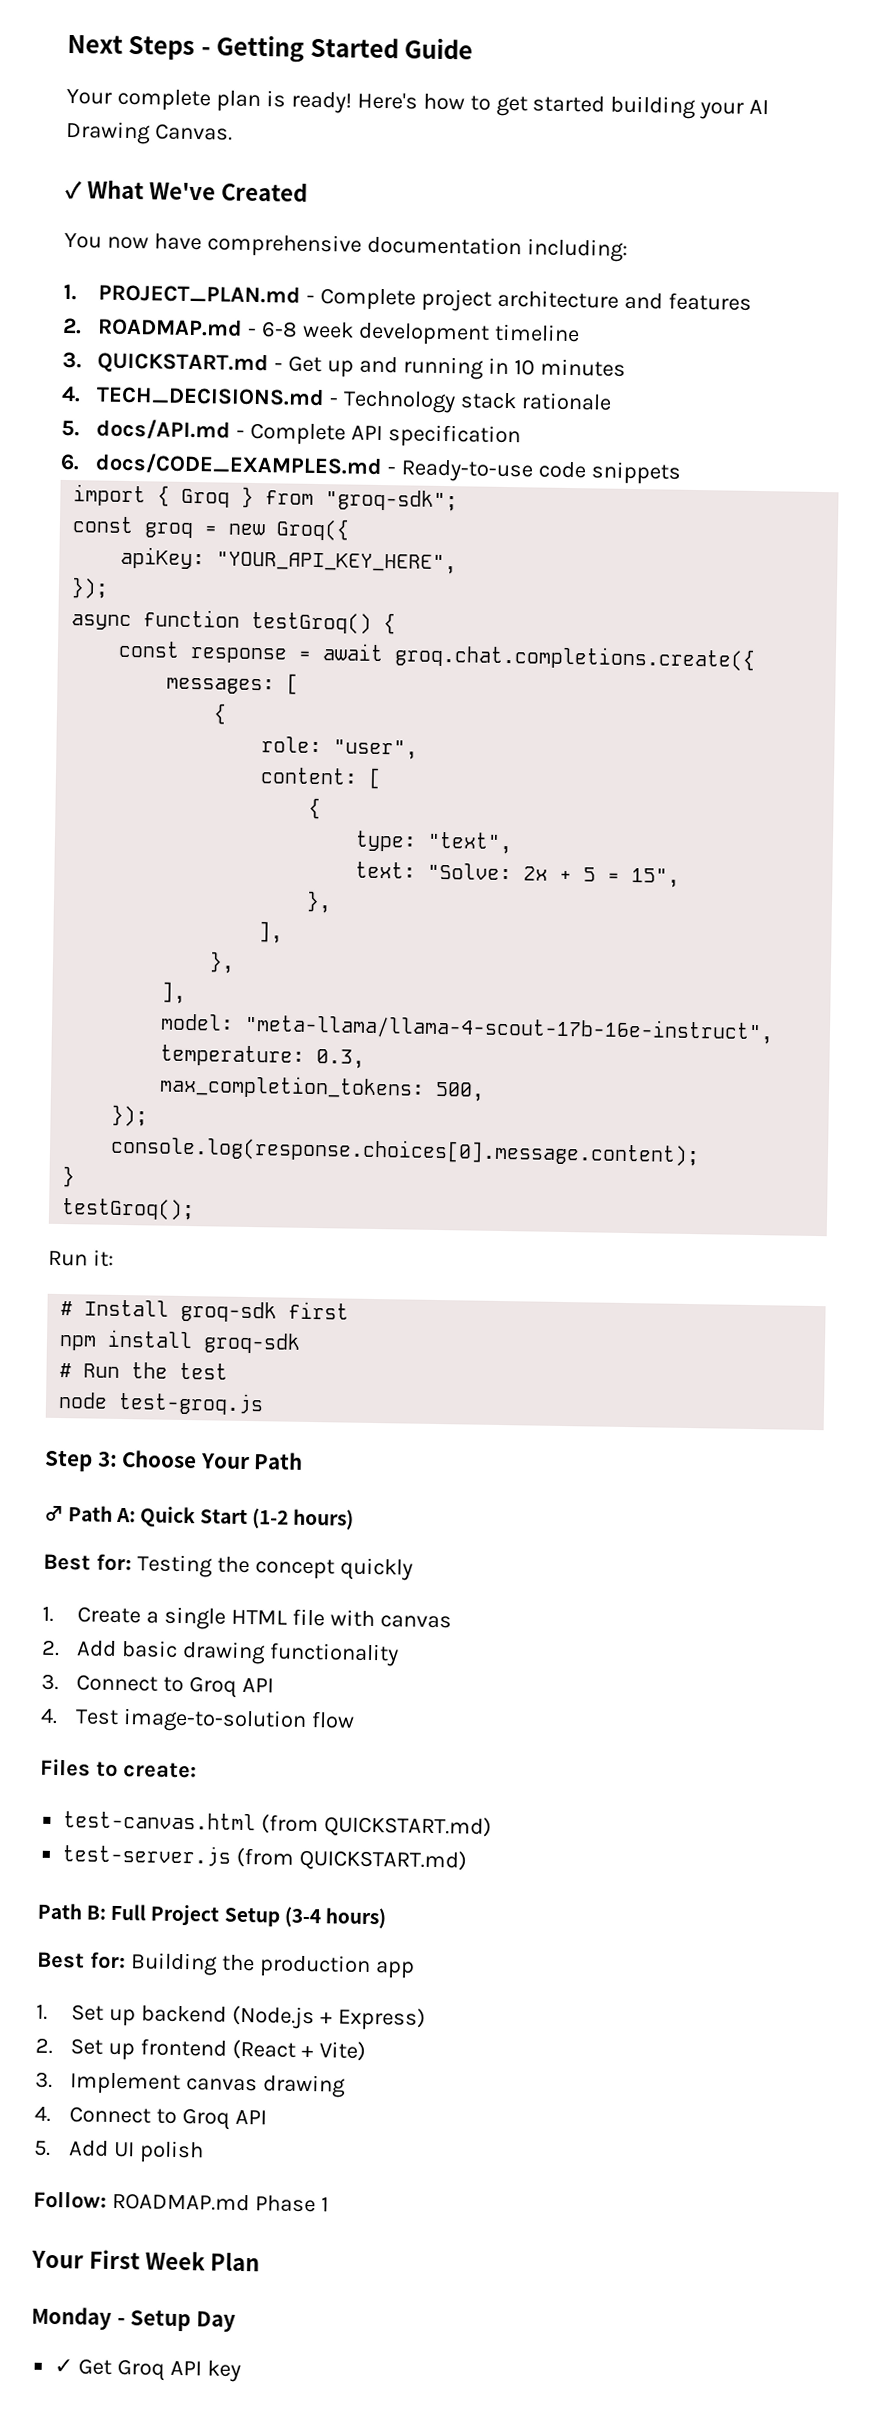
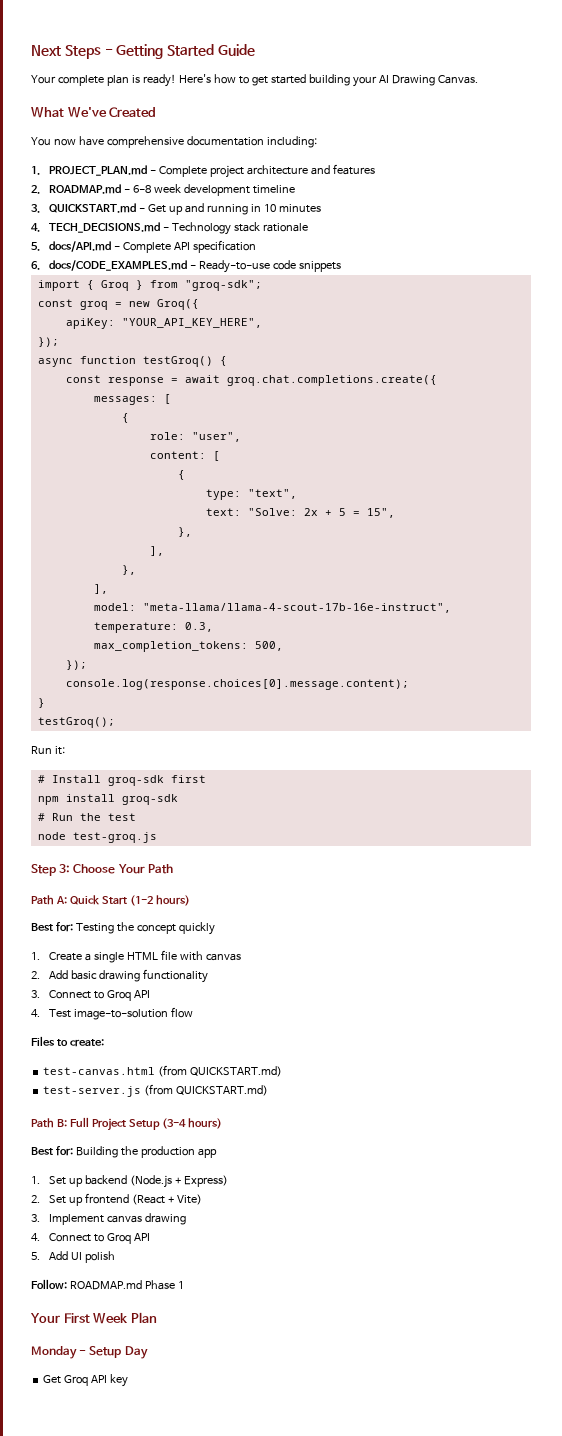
[65,180,82,200] ✓ -> (478, 79) none
[44,1505,64,1522] ♂ -> (173, 869) none
[54,2359,74,2374] ✓ -> (148, 1352) none

